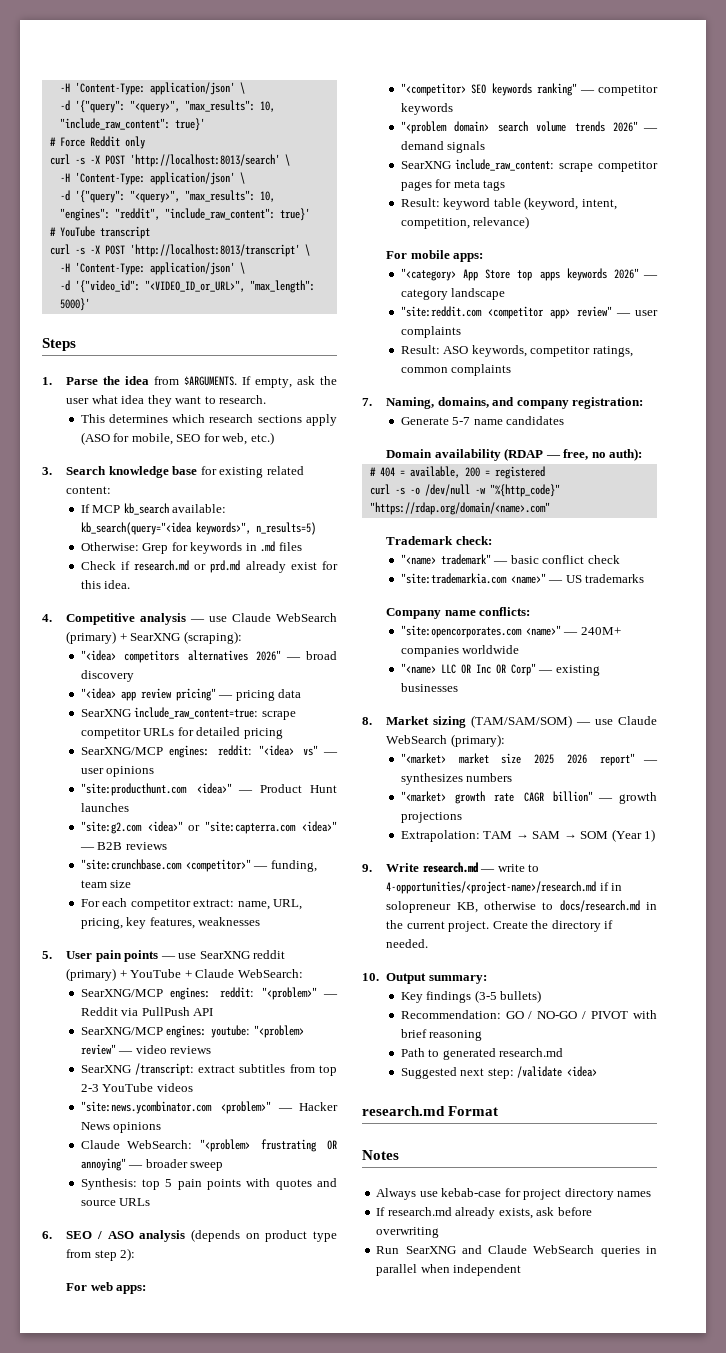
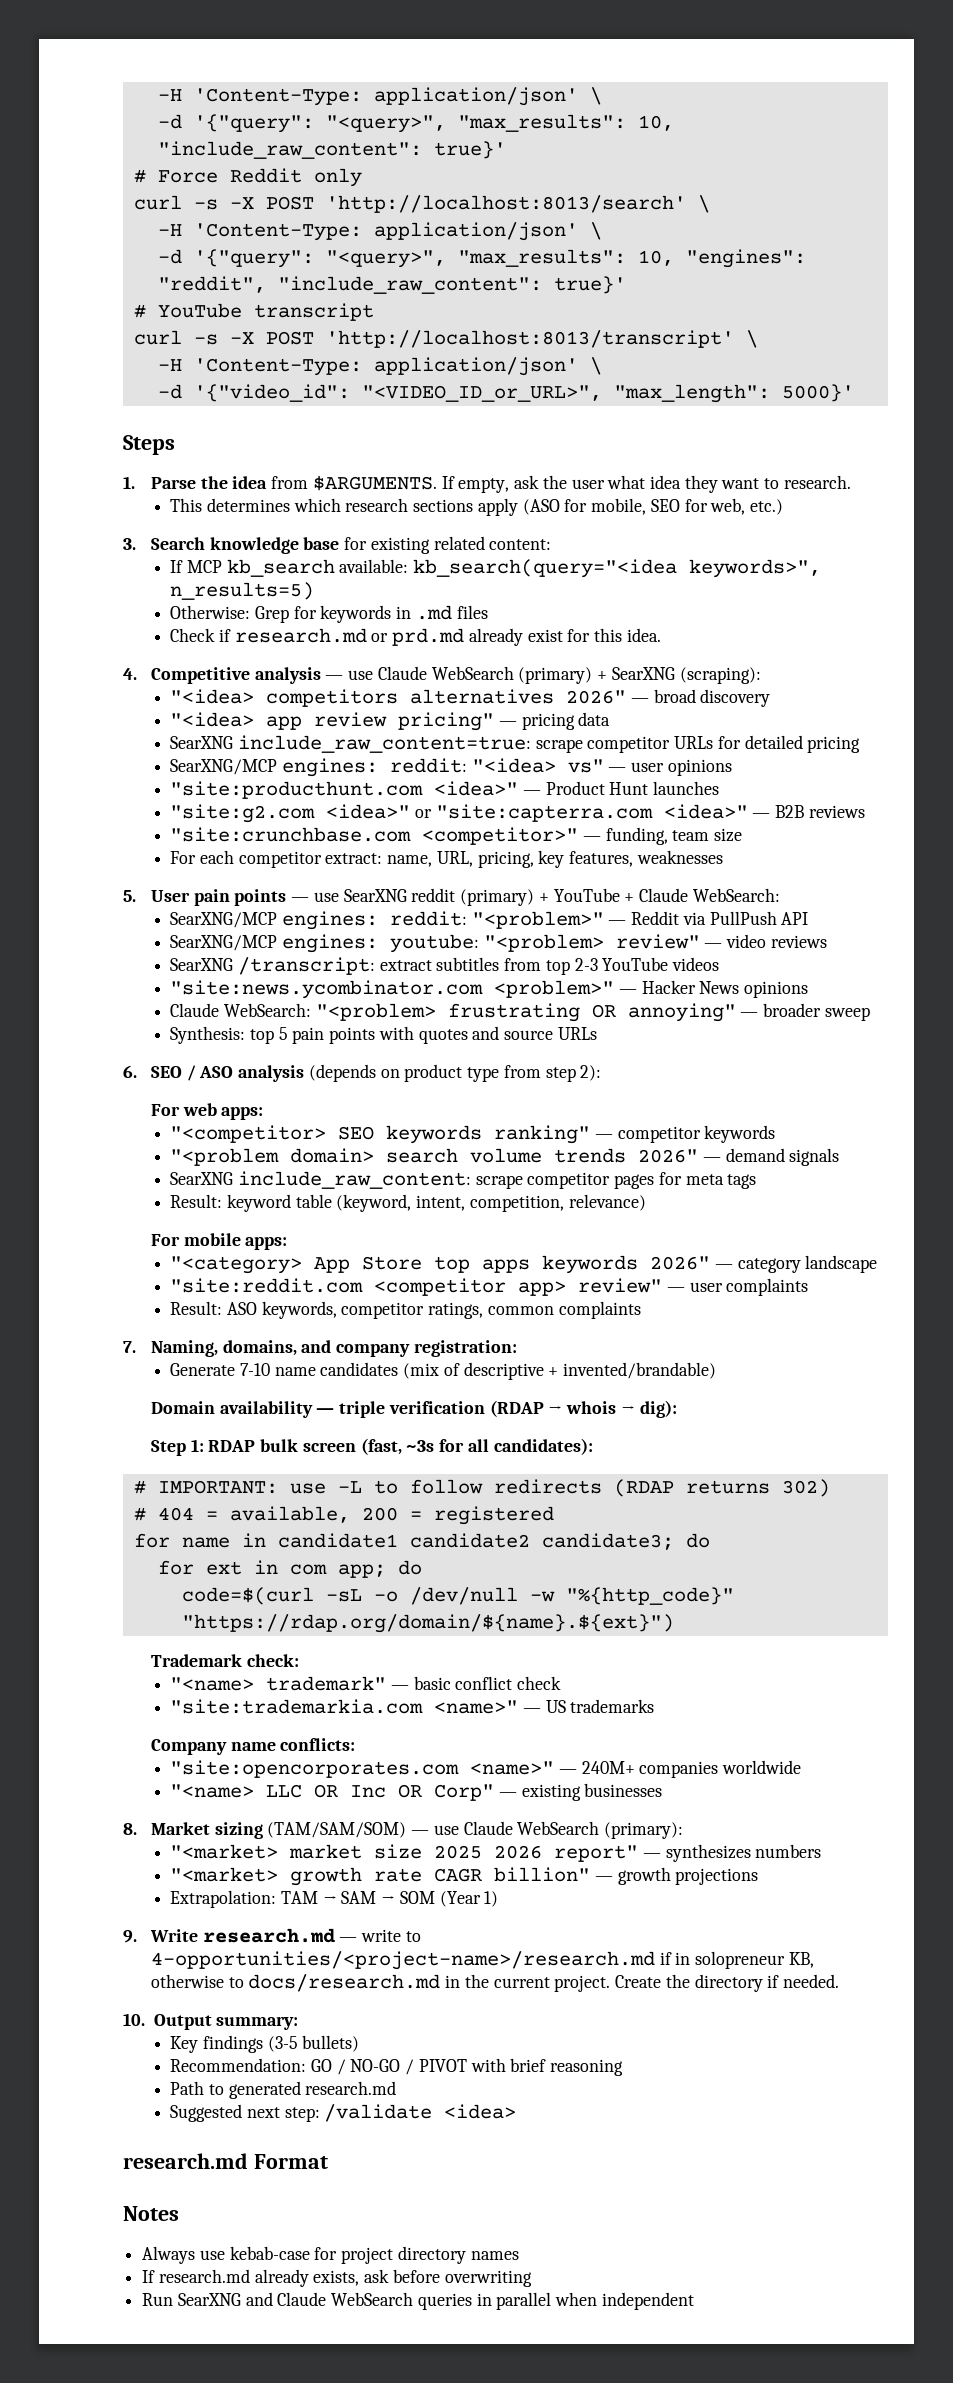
[452,417,471,425] 5-7 -> [240,1363,271,1376] 7-10
[386,448,643,461] // Domain availability (RDAP — free, no auth): -> [403,1362,717,1380] [151,1400,677,1418] [151,1438,593,1456] [133,1479,830,1497] (mix of descriptive + invented/brandable) // Domain availability — triple verification (RDAP → whois → dig): // Step 1: RDAP bulk screen (fast, ~3s for all candidates): // # IMPORTANT: use -L to follow redirects (RDAP returns 302)
[369,484,405,495] curl -s -> [133,1533,710,1550] [157,1560,422,1578] [181,1587,362,1605] for name in candidate1 candidate2 candidate3; do // for ext in com app; do // code=$(curl -sL
[369,502,550,515] "https://rdap.org/domain/<name>.com" -> [181,1614,674,1633] "https://rdap.org/domain/${name}.${ext}")

